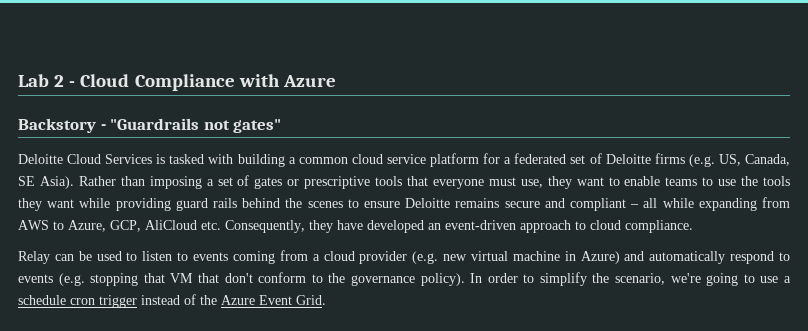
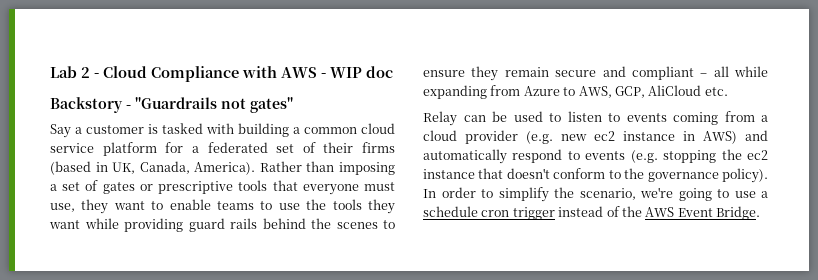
[282,75,336,87] Azure -> [281,66,393,78] AWS - WIP doc
[18,154,153,164] Deloitte Cloud Services -> [50,124,144,138] Say a customer
[605,153,790,167] [18,176,74,189] Deloitte firms (e.g. US, Canada, SE Asia). -> [323,142,395,153] [50,161,256,175] their firms (based in UK, Canada, America).
[405,198,500,208] Deloitte remains -> [471,66,549,81] they remain
[18,220,106,232] AWS to Azure, -> [523,86,612,98] Azure to AWS,
[225,220,693,233] Consequently, they have developed an event-driven approach to cloud compliance. -> (728, 91) none
[470,251,620,264] virtual machine in Azure) -> [594,131,737,144] ec2 instance in AWS)
[143,273,253,283] that VM that don't -> [721,149,768,160] [423,168,550,179] the ec2 instance that doesn't
[221,295,326,305] Azure Event Grid. -> [645,206,760,220] AWS Event Bridge.

